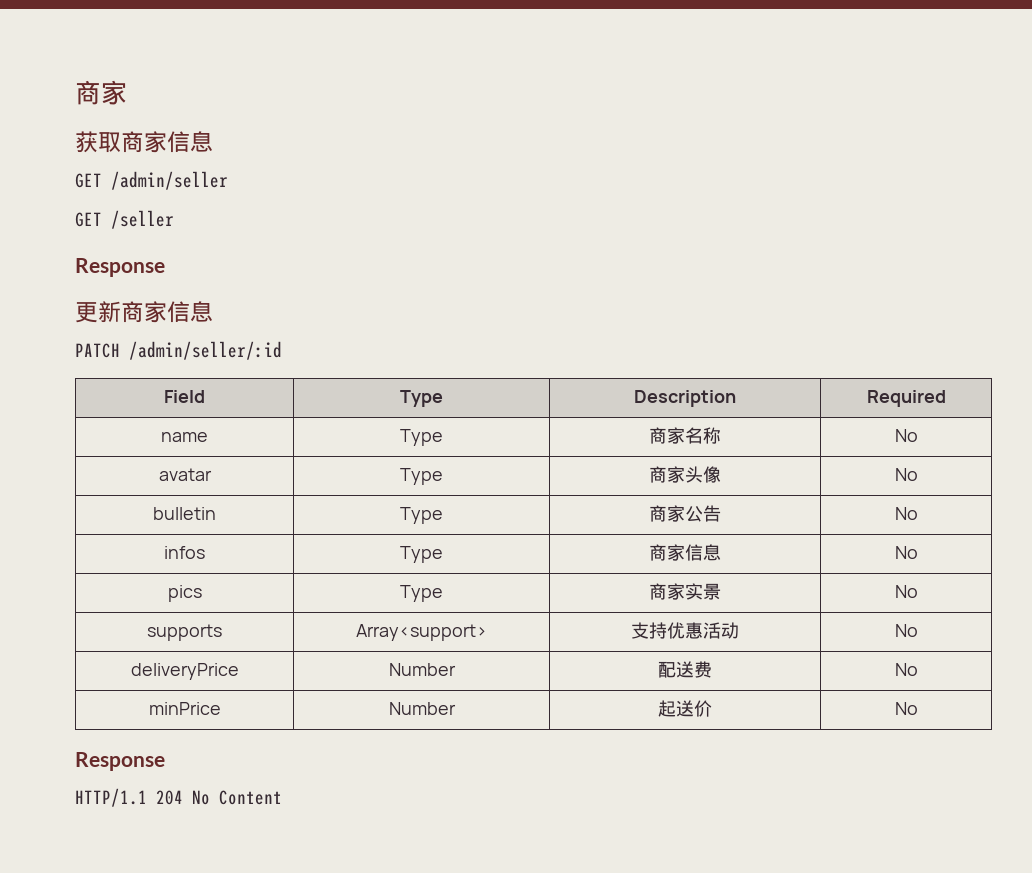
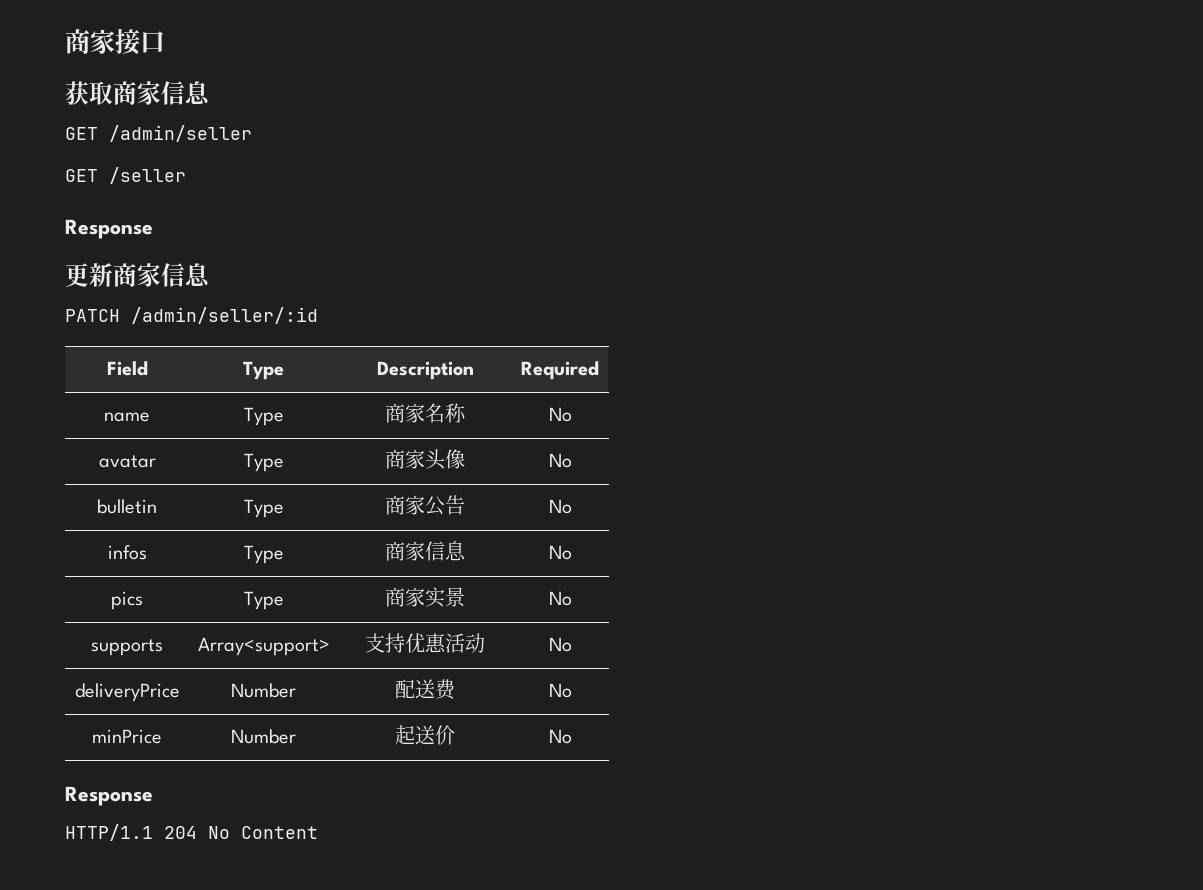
[75,80,127,105] 商家 -> [65,29,165,55] 商家接口

